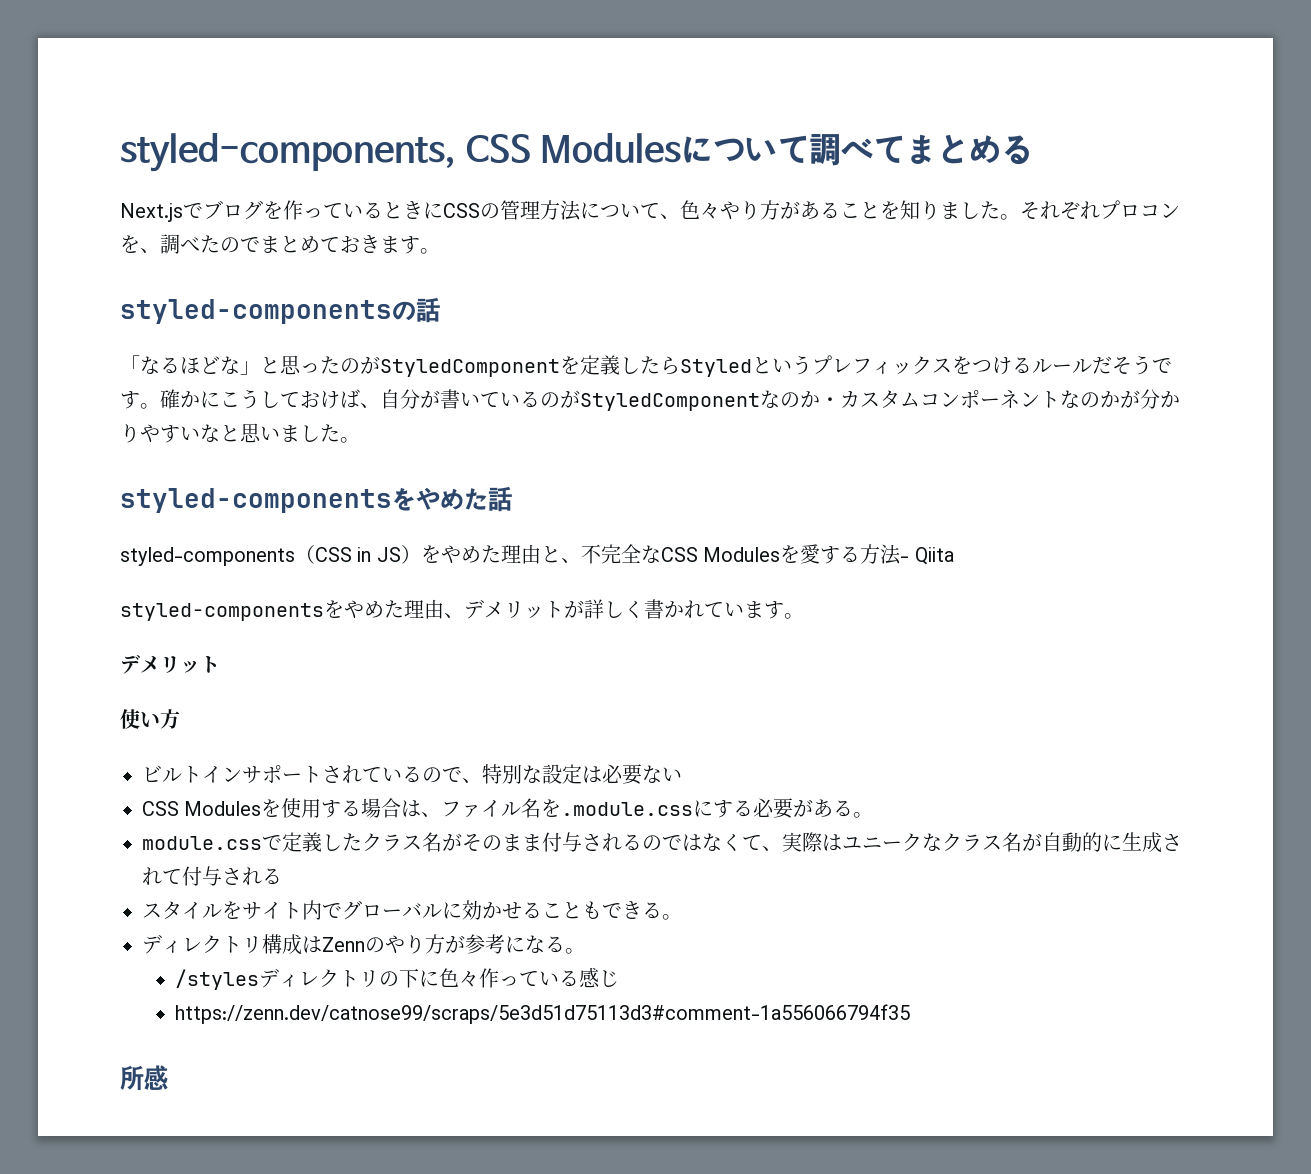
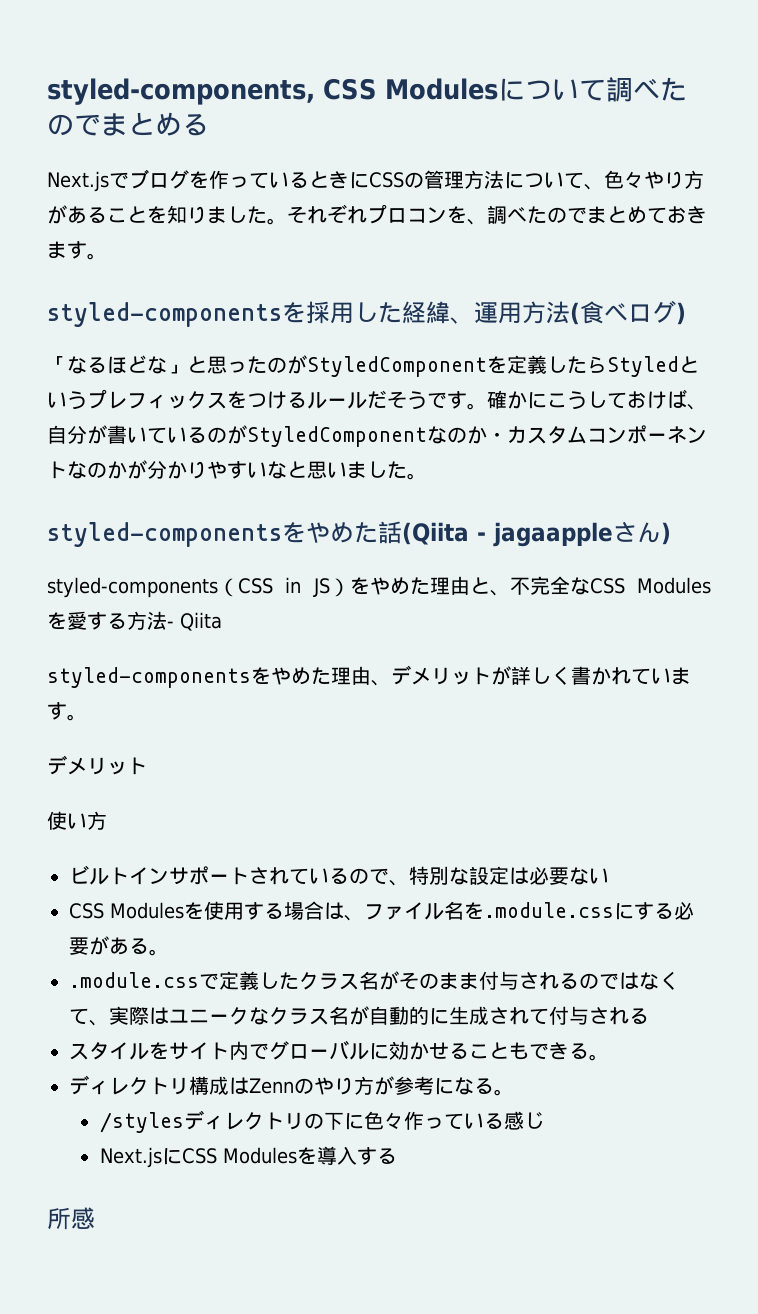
[873,135,906,164] て -> [660,77,687,101] [47,114,101,136] たので
[392,297,440,323] の話 -> [282,300,686,325] を採用した経緯、運用方法(食べログ)
(512, 499) none -> [402,521,671,547] (Qiita - jagaappleさん)
[142,836,262,850] module.css -> [69,972,199,988] .module.css
[174,1004,910,1024] https://zenn.dev/catnose99/scraps/5e3d51d75113d3#comment-1a556066794f35 -> [99,1146,397,1168] Next.jsにCSS Modulesを導入する

